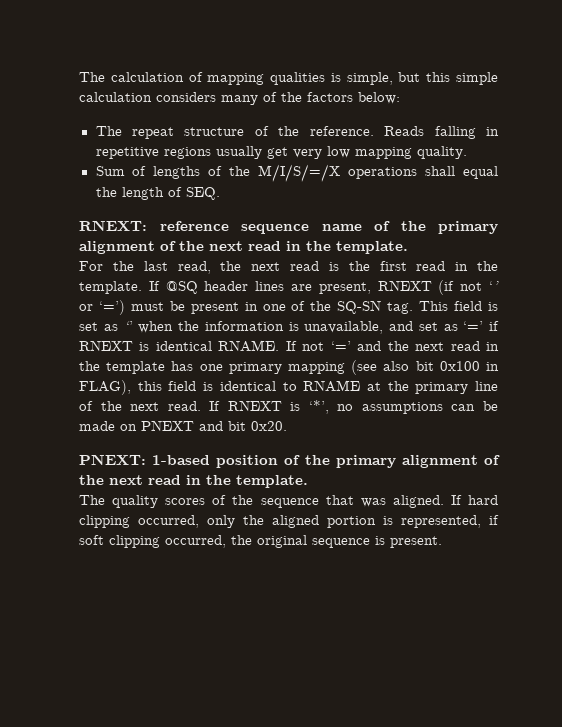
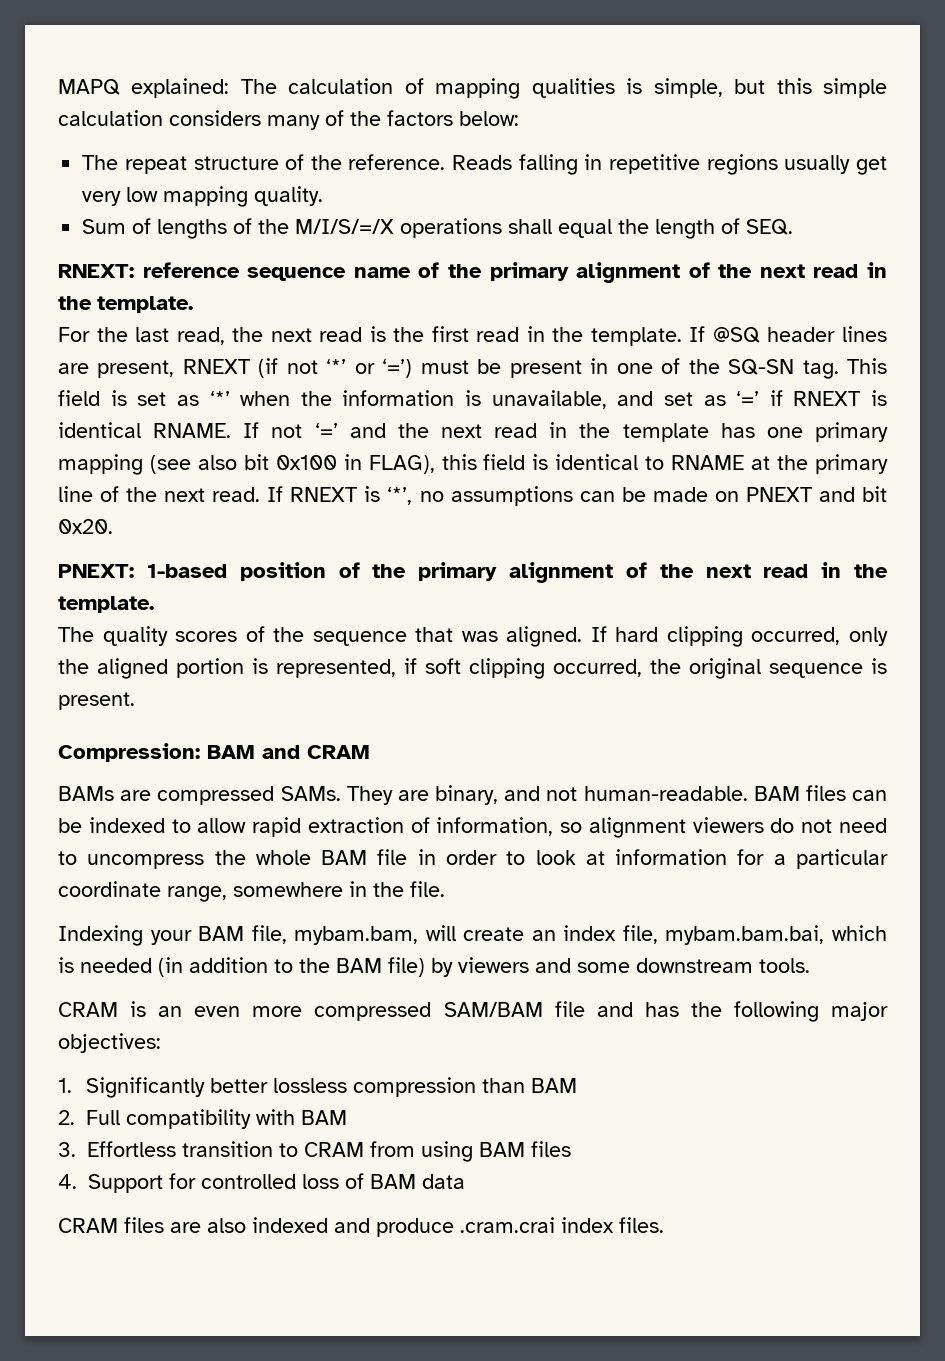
(79, 77) none -> [58,78,230,98] MAPQ explained:
[489,281,500,291] ‘’ -> [326,359,347,374] ‘*’
[123,321,133,331] ‘’ -> [209,391,230,406] ‘*’
(442, 542) none -> [58,743,370,762] [58,785,887,805] [58,817,887,838] [58,849,889,869] [58,881,445,902] [58,925,887,946] [58,957,810,977] [58,1001,889,1022] [58,1033,161,1053] [58,1077,577,1098] [58,1109,347,1129] [58,1141,571,1162] [58,1173,465,1193] [58,1217,664,1237] // Compression: BAM and CRAM // BAMs are compressed SAMs. They are binary, and not human-readable. BAM files can be indexed to allow rapid extraction of information, so alignment viewers do not need to uncompress the whole BAM file in order to look at information for a particular coordinate range, somewhere in the file. // Indexing your BAM file, mybam.bam, will create an index file, mybam.bam.bai, which is needed (in addition to the BAM file) by viewers and some downstream tools. // CRAM is an even more compressed SAM/BAM file and has the following major objectives: // 1. Significantly better lossless compression than BAM // 2. Full compatibility with BAM // 3. Effortless transition to CRAM from using BAM files // 4. Support for controlled loss of BAM data // CRAM files are also indexed and produce .cram.crai index files.

